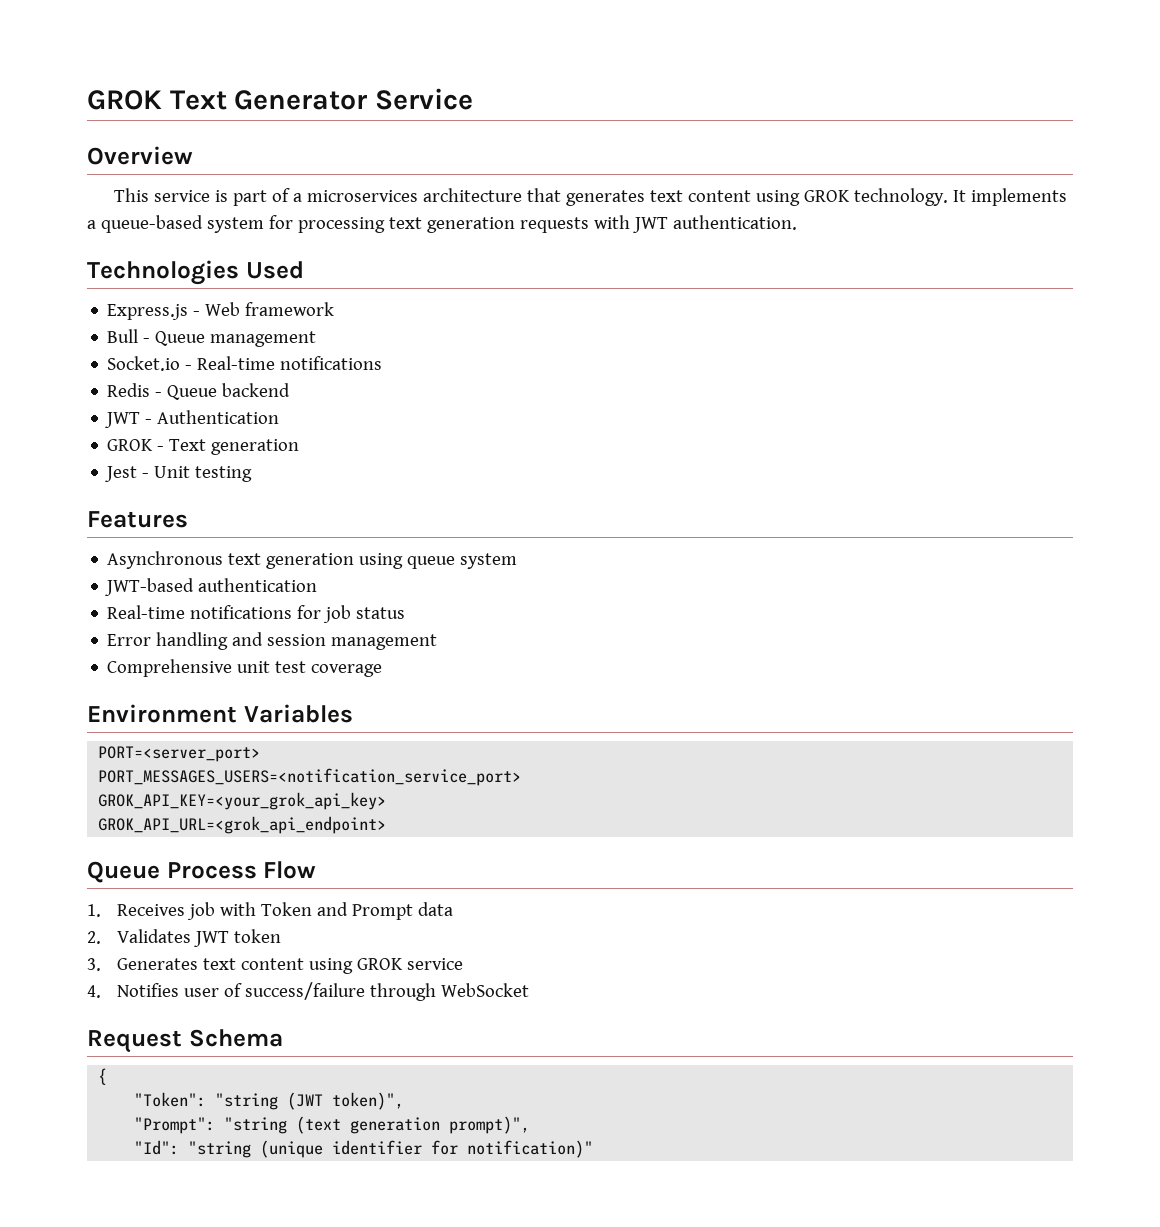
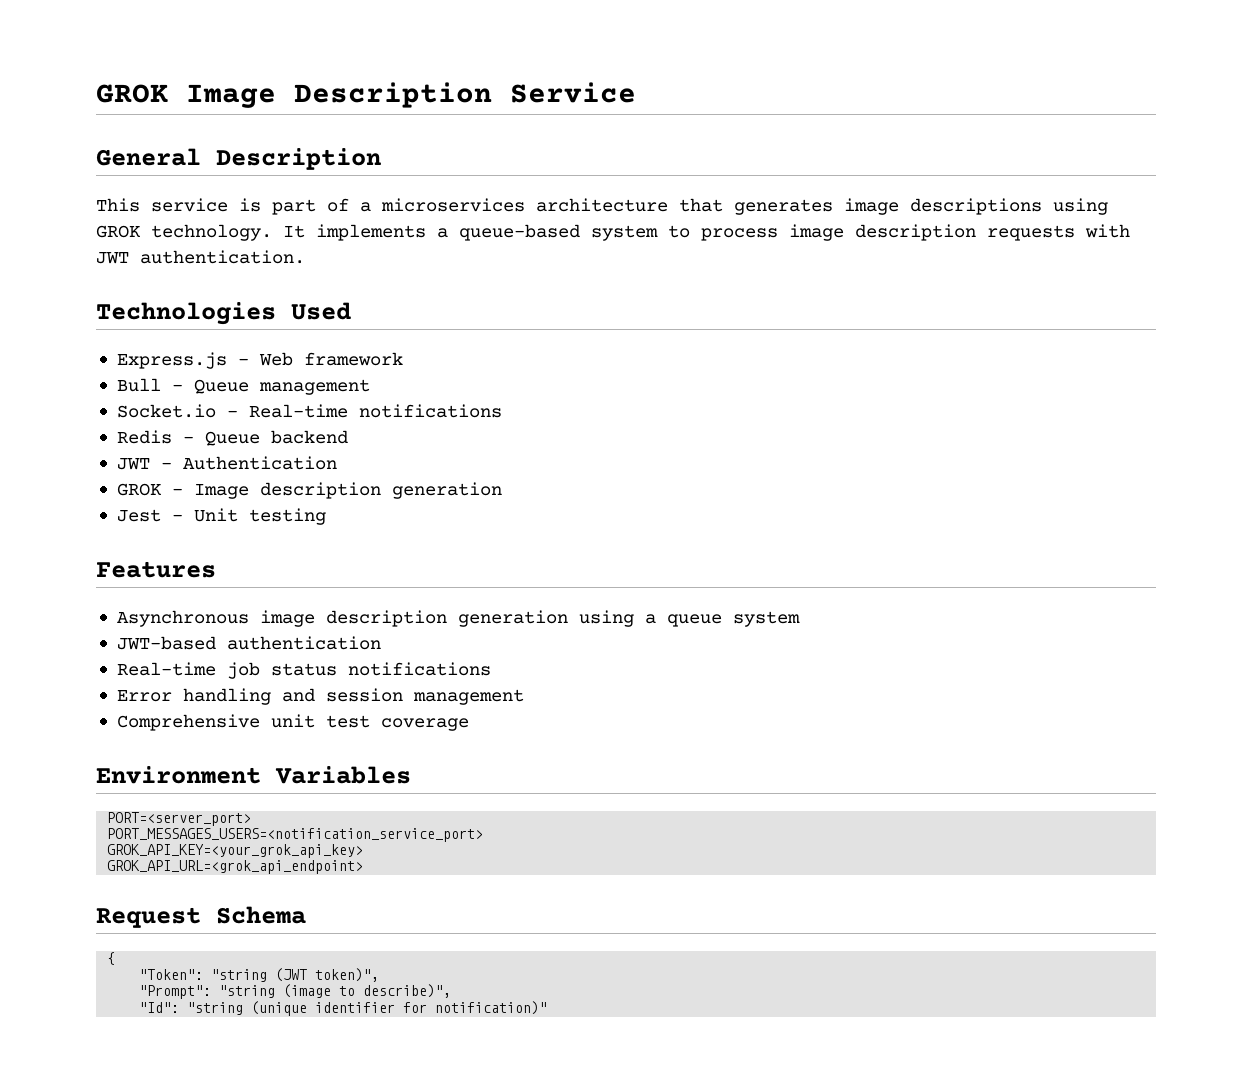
[87,90,368,110] GROK Text Generator -> [96,82,492,108] GROK Image Description
[87,146,193,165] Overview -> [96,148,381,170] General Description
[649,190,751,202] text content -> [844,198,1042,215] image descriptions
[268,215,515,233] for processing text generation -> [668,224,976,241] to process image description
[169,439,207,451] Text -> [193,482,381,499] Image description
[228,553,262,565] text -> [259,610,447,627] image description
(404, 561) none -> [644,614,656,624] a
[190,605,322,619] notifications for -> (216, 669) none
(406, 613) none -> [347,662,491,676] notifications
[87,861,317,883] [87,902,453,920] [87,929,281,947] [87,958,463,974] [87,982,529,1001] // Queue Process Flow // 1. Receives job with Token and Prompt data // 2. Validates JWT token // 3. Generates text content using GROK service // 4. Notifies user of success/failure through WebSocket -> (364, 867) none
[296,1116,531,1134] (text generation prompt)", -> [283,984,452,998] (image to describe)",

